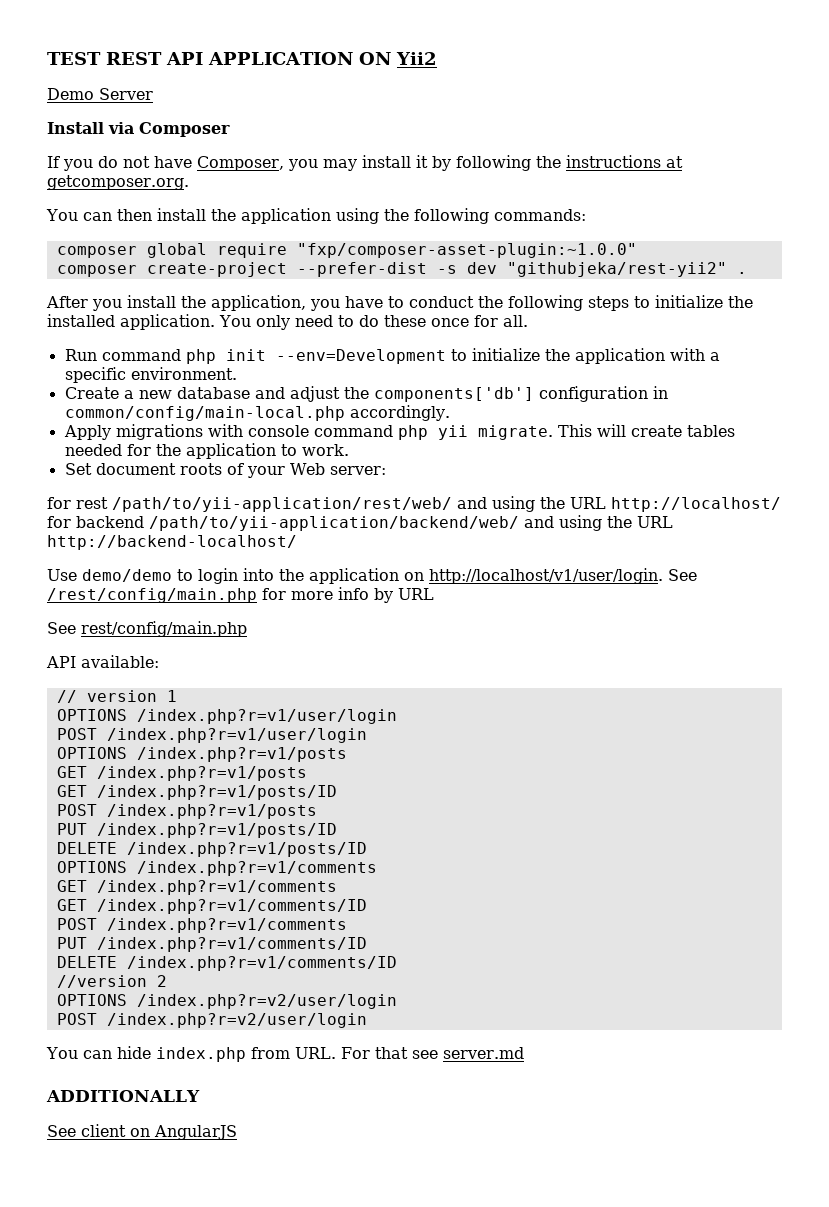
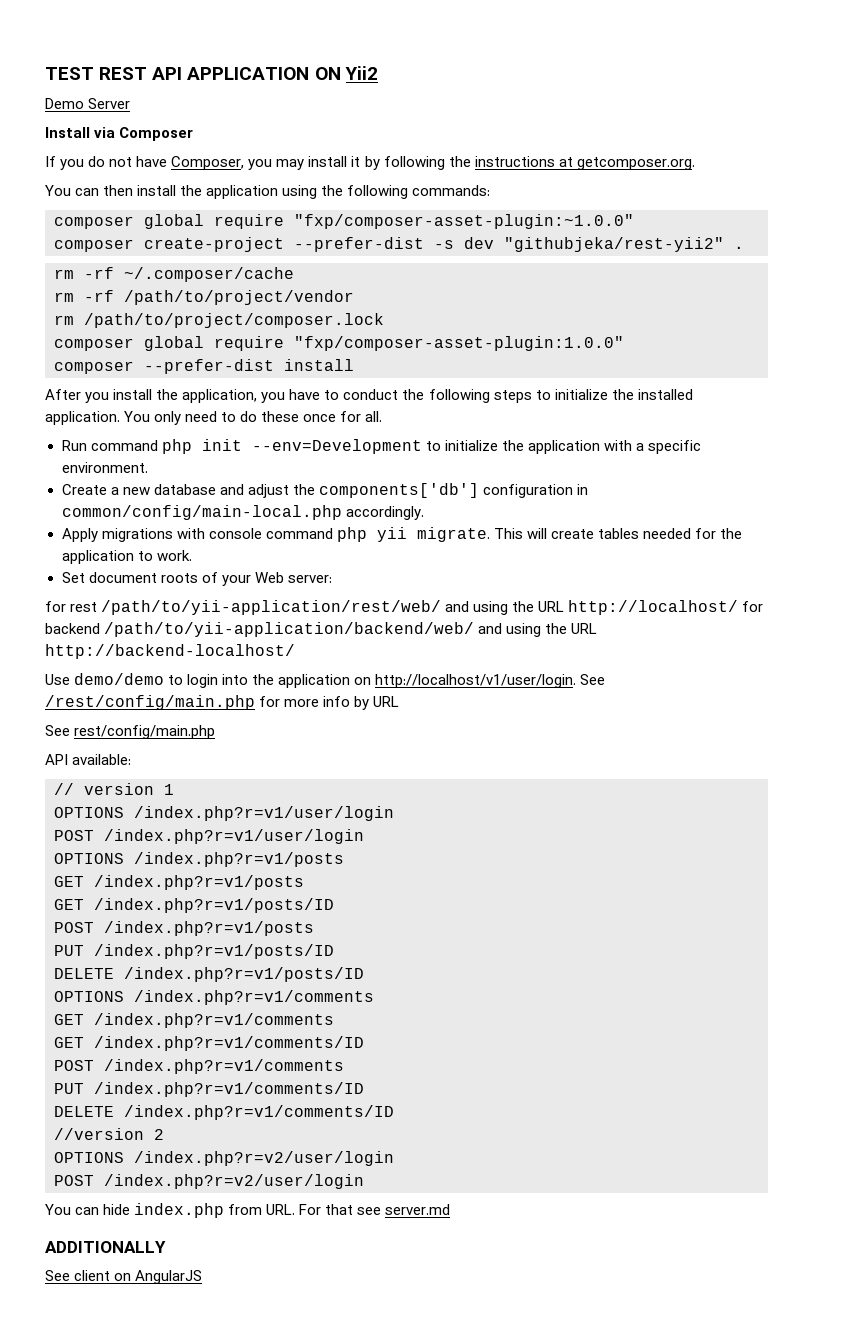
(747, 273) none -> [54,267,294,282] [54,290,354,305] [54,313,384,328] [54,336,624,351] [54,359,354,374] // rm -rf ~/.composer/cache // rm -rf /path/to/project/vendor // rm /path/to/project/composer.lock // composer global require "fxp/composer-asset-plugin:1.0.0" // composer --prefer-dist install

